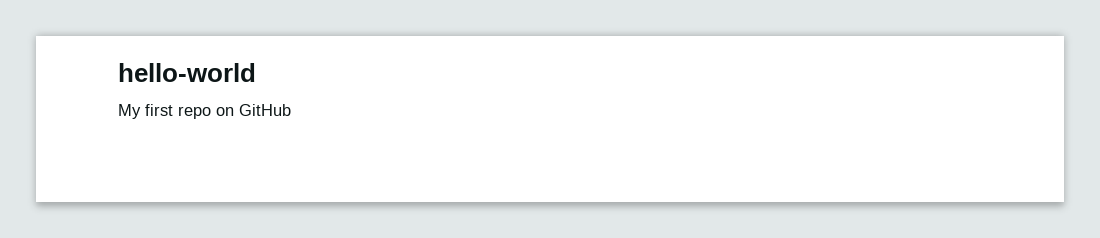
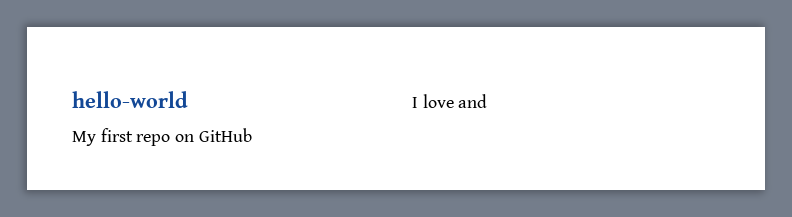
(291, 110) none -> [412,94,488,108] // I love and

